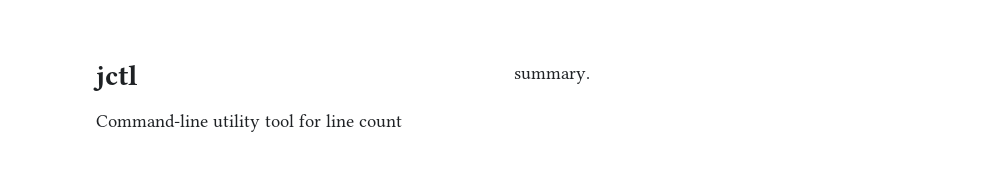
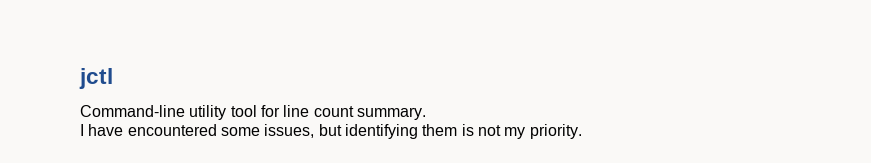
(590, 77) none -> [80,124,582,139] // I have encountered some issues, but identifying them is not my priority.

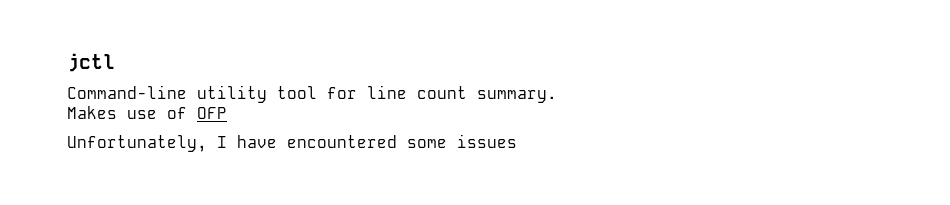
[80,124,582,139] I have encountered some issues, but identifying them is not my priority. -> [67,106,227,119] [67,134,517,152] Makes use of OFP // Unfortunately, I have encountered some issues

